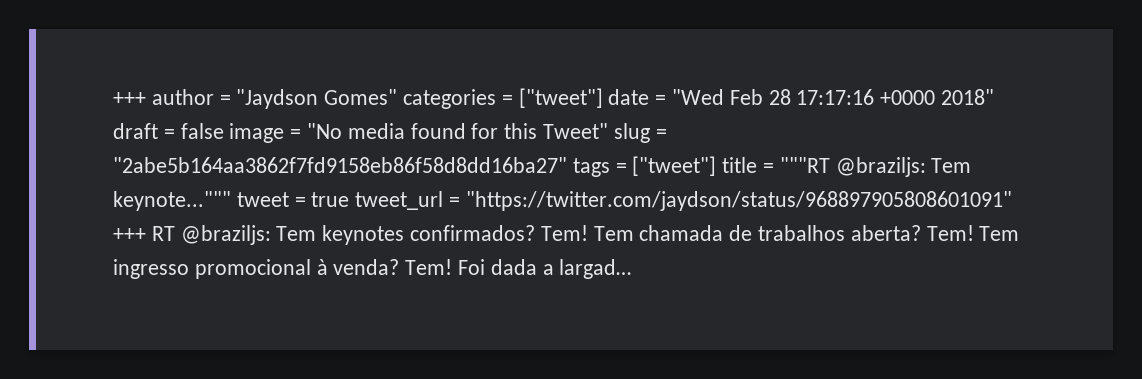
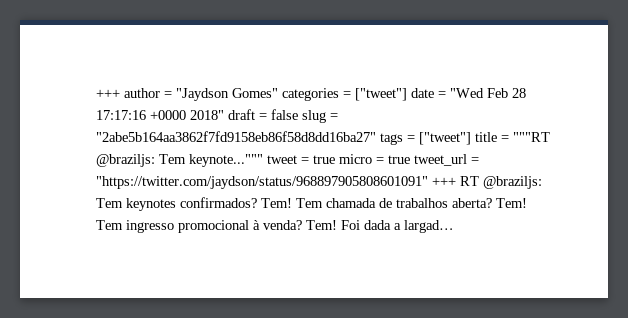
[229,123,609,143] image = "No media found for this Tweet" -> (298, 114) none
(350, 199) none -> [339,154,410,164] micro = true

